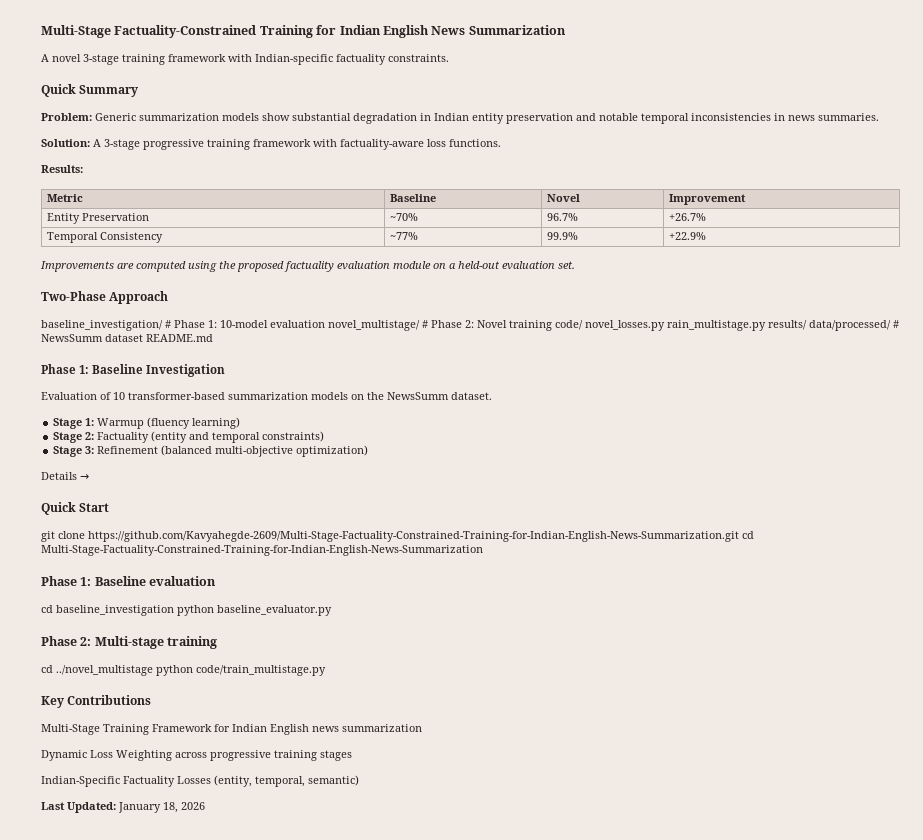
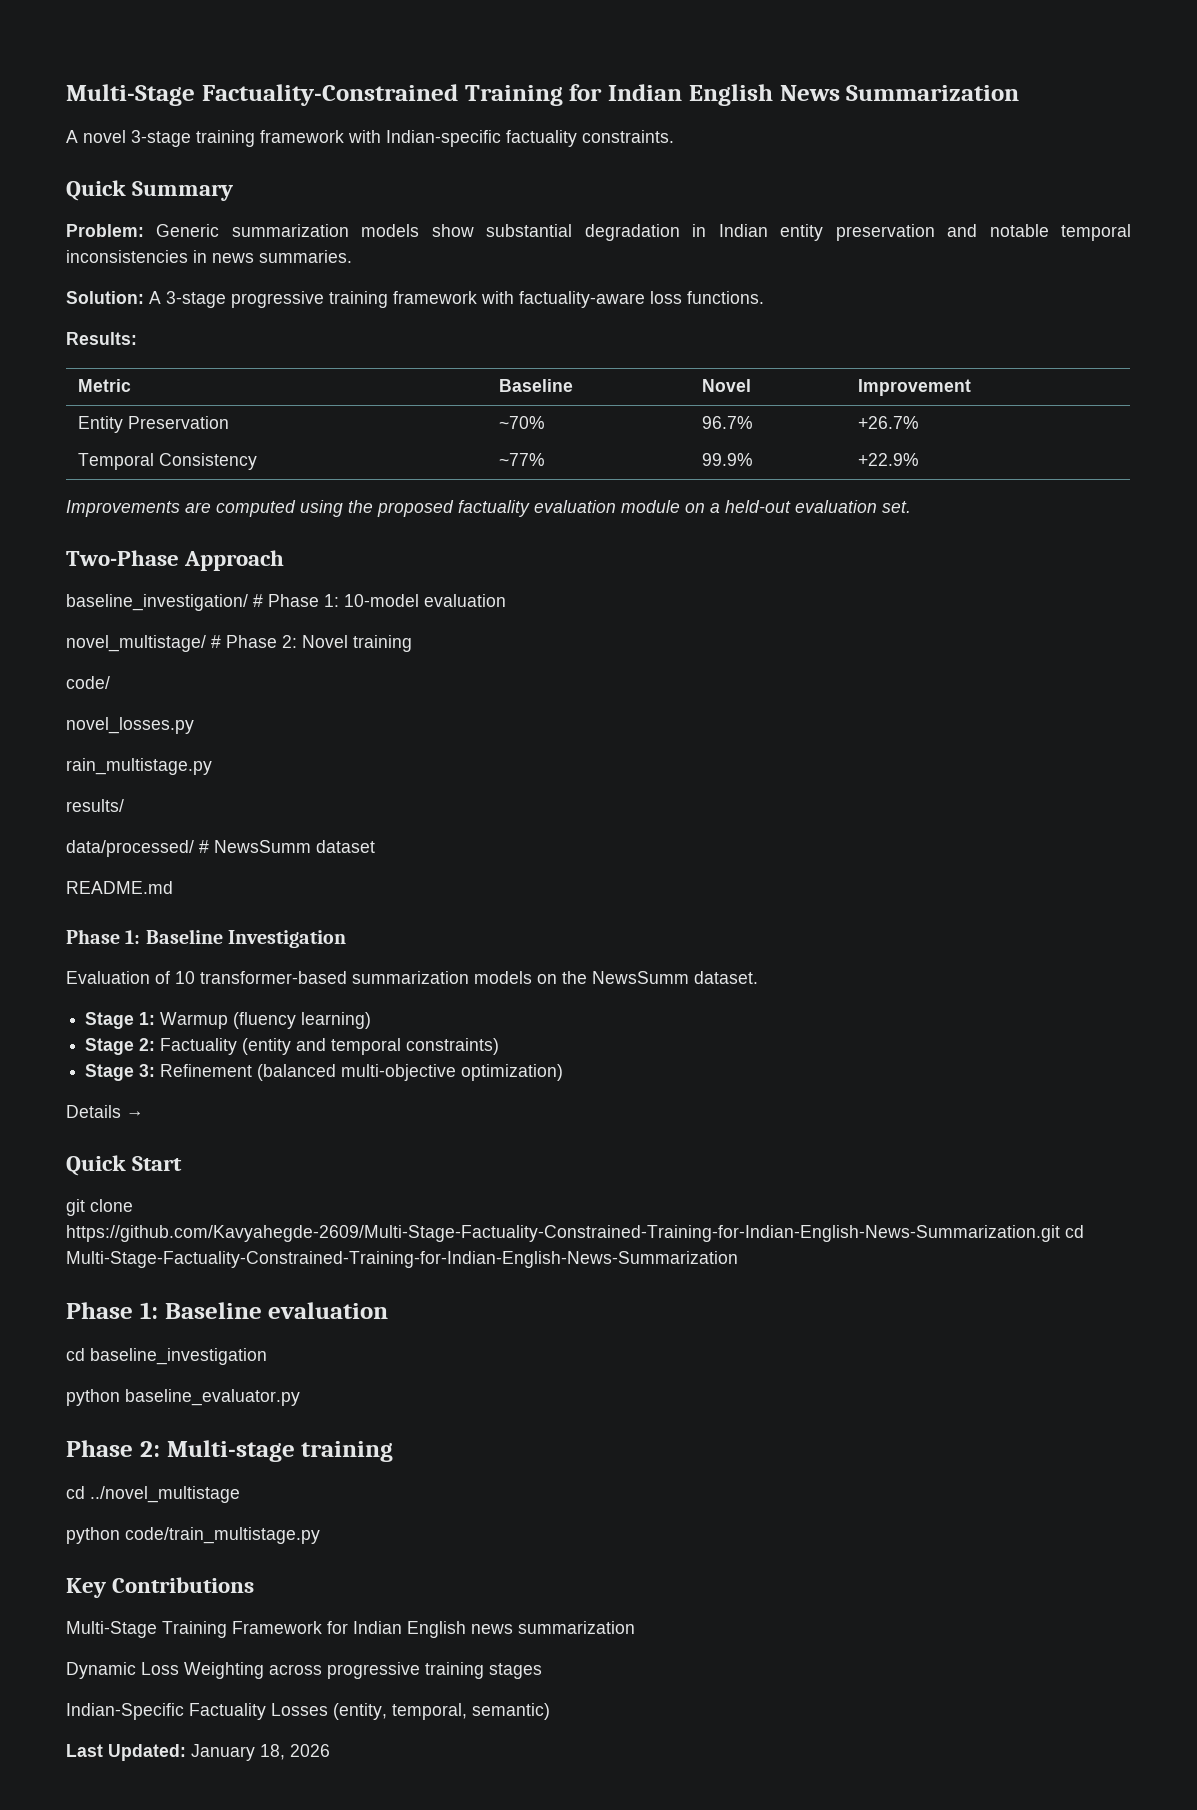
(325, 324) none -> (506, 600) //
(552, 325) none -> (412, 643) //
(583, 325) none -> (110, 682) //
(665, 325) none -> (194, 725) //
(766, 325) none -> (212, 766) //
(807, 325) none -> (124, 805) //
(143, 338) none -> (375, 846) //
(174, 610) none -> (267, 1356) //
(153, 670) none -> (240, 1494) //

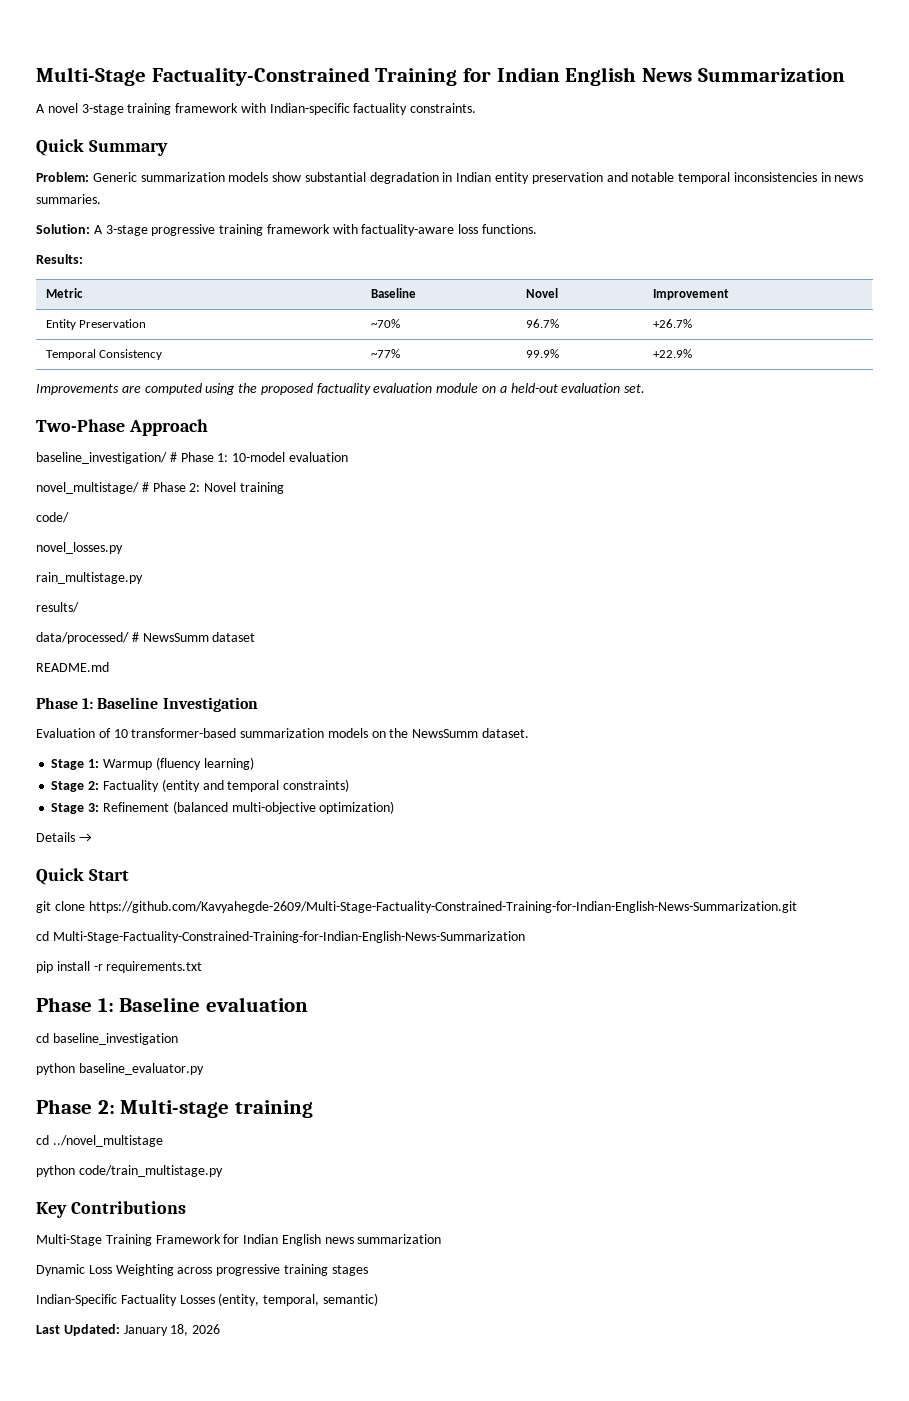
(1060, 1233) none -> (797, 907) //
(738, 1259) none -> [36,961,203,973] // pip install -r requirements.txt

